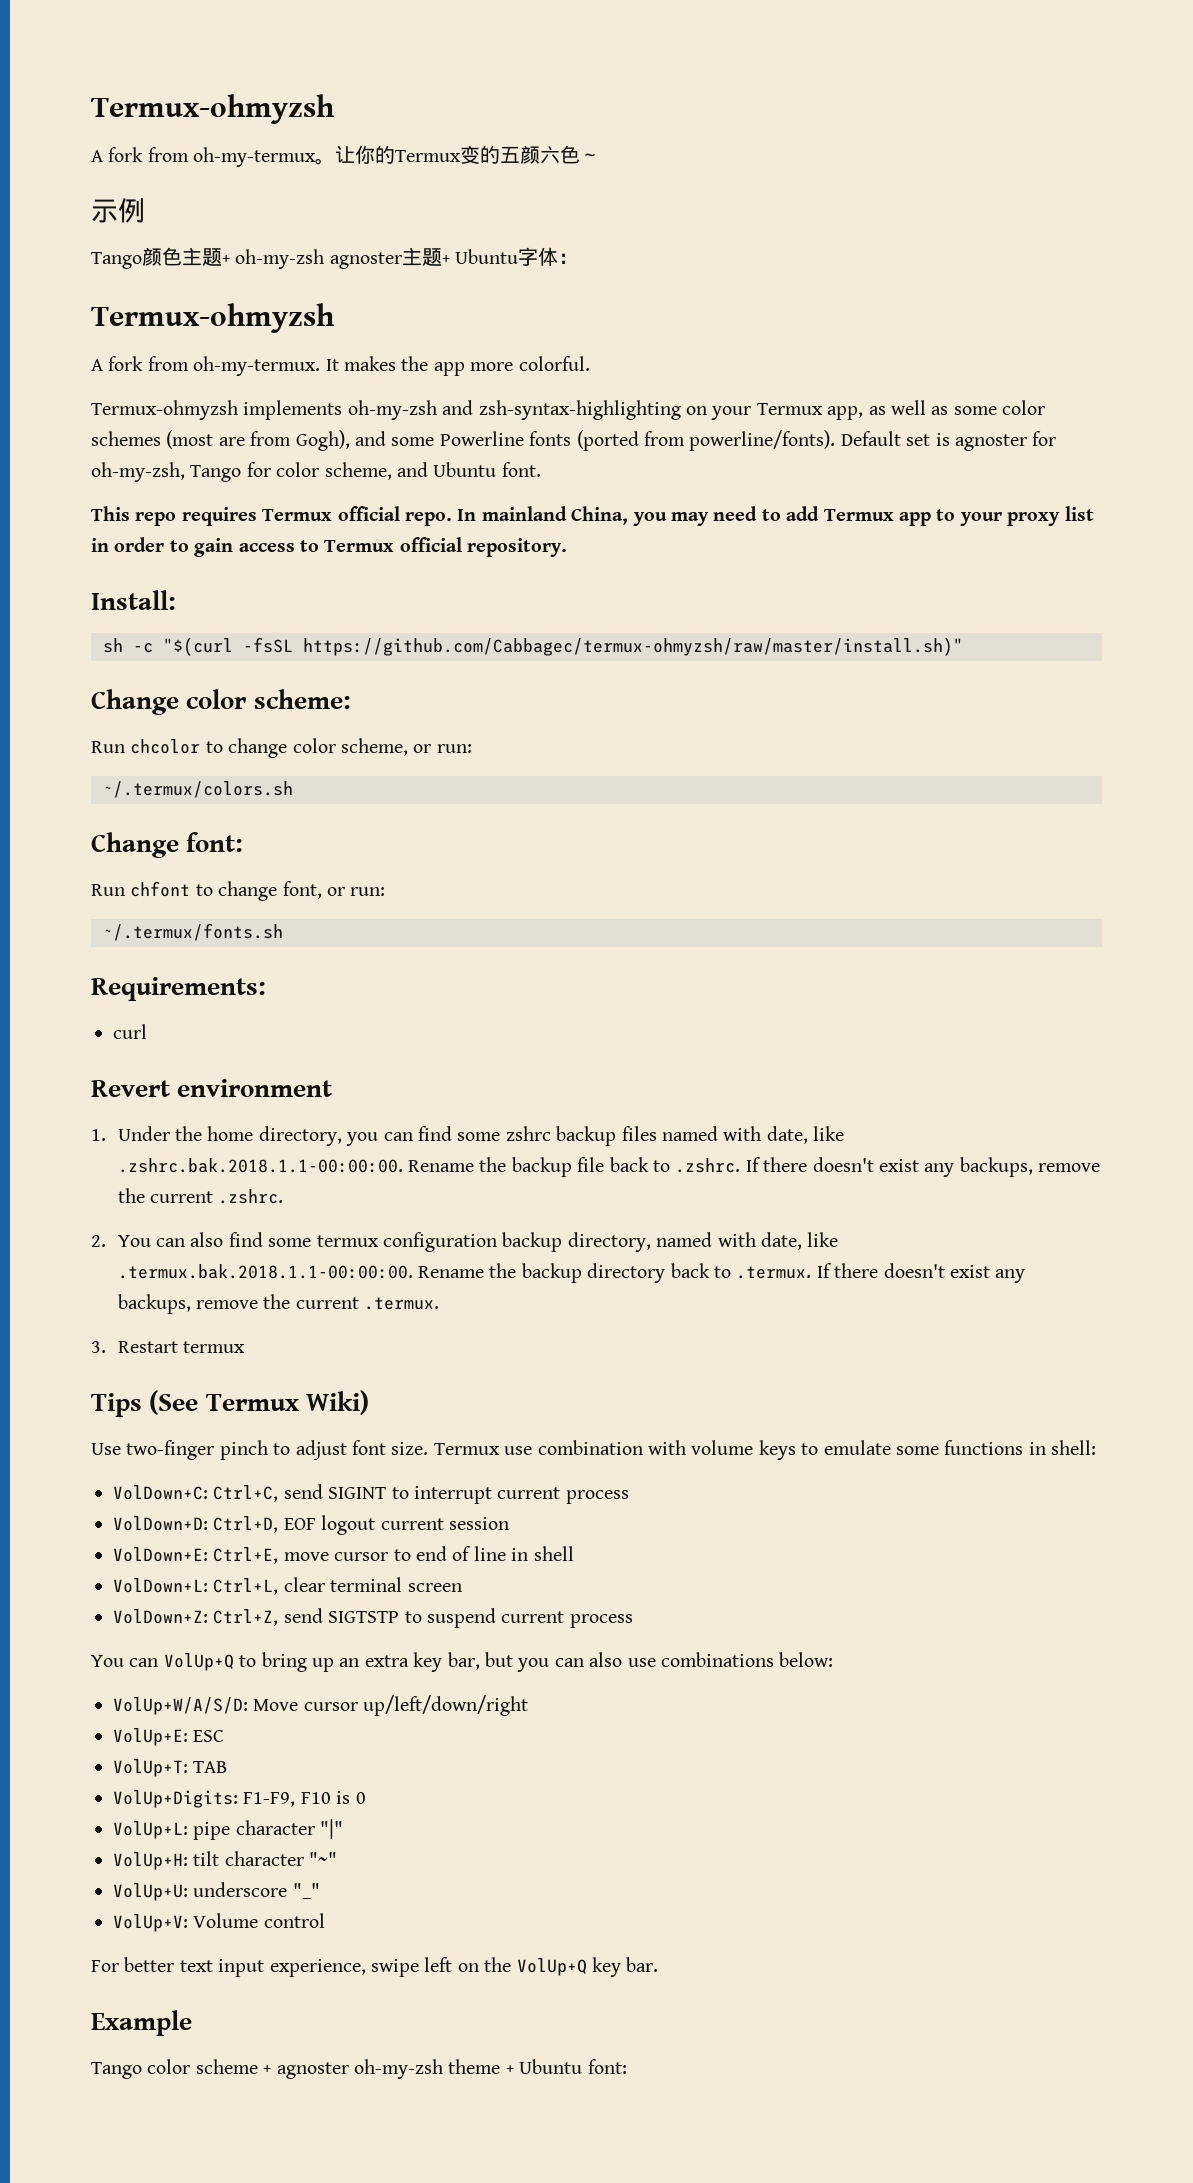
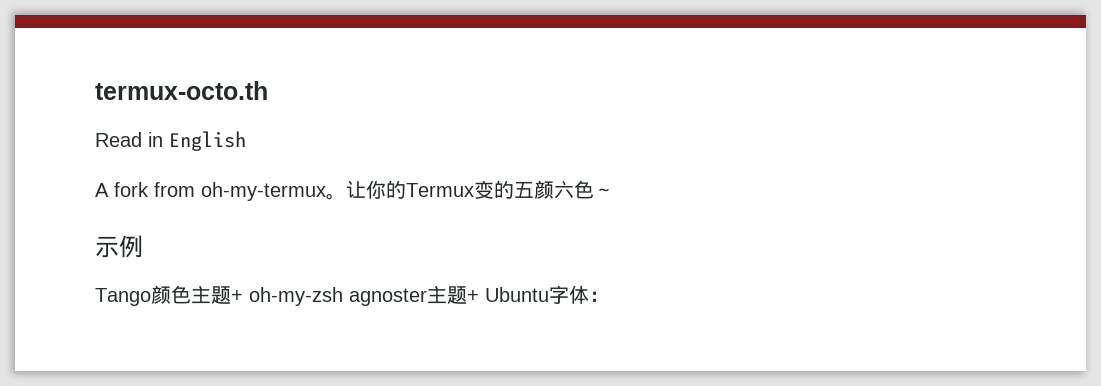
[91,94,335,124] Termux-ohmyzsh -> [95,81,268,100] [95,131,246,151] termux-octo.th // Read in English
[91,303,335,333] [91,356,590,376] [91,400,1046,420] [91,430,1057,451] [91,462,541,482] [91,506,1094,526] [91,537,568,557] [91,590,176,610] [103,637,963,656] [91,689,351,715] [91,738,472,758] [103,781,293,798] [91,832,244,858] [91,881,386,901] [103,923,283,941] [91,977,266,1001] [113,1024,147,1039] [91,1079,333,1097] [91,1126,845,1146] [117,1157,1101,1177] [117,1188,284,1204] [91,1232,839,1252] [117,1263,1026,1283] [117,1294,440,1314] [91,1341,245,1353] [91,1390,369,1417] [91,1440,1097,1460] [113,1484,629,1504] [113,1515,509,1535] [113,1546,574,1564] [113,1577,462,1595] [113,1608,633,1628] [91,1652,834,1672] [113,1695,529,1716] [113,1728,225,1746] [113,1759,228,1777] [113,1790,366,1808] [113,1819,344,1840] [113,1851,338,1870] [113,1882,320,1901] [113,1913,325,1932] [91,1957,659,1977] [91,2010,192,2036] [91,2059,627,2079] // Termux-ohmyzsh // A fork from oh-my-termux. It makes the app more colorful. // Termux-ohmyzsh implements oh-my-zsh and zsh-syntax-highlighting on your Termux app, as well as some color schemes (most are from Gogh), and some Powerline fonts (ported from powerline/fonts). Default set is agnoster for oh-my-zsh, Tango for color scheme, and Ubuntu font. // This repo requires Termux official repo. In mainland China, you may need to add Termux app to your proxy list in order to gain access to Termux official repository. // Install: // sh -c "$(curl -fsSL https://github.com/Cabbagec/termux-ohmyzsh/raw/master/install.sh)" // Change color scheme: // Run chcolor to change color scheme, or run: // ~/.termux/colors.sh // Change font: // Run chfont to change font, or run: // ~/.termux/fonts.sh // Requirements: // curl // Revert environment // 1. Under the home directory, you can find some zshrc backup files named with date, like .zshrc.bak.2018.1.1-00:00:00. Rename the backup file back to .zshrc. If there doesn't exist any backups, remove the current .zshrc. // 2. You can also find some termux configuration backup directory, named with date, like .termux.bak.2018.1.1-00:00:00. Rename the backup directory back to .termux. If there doesn't exist any backups, remove the current .termux. // 3. Restart termux // Tips (See Termux Wiki) // Use two-finger pinch to adjust font size. Termux use combination with volume keys to emulate some functions in shell: // VolDown+C: Ctrl+C, send SIGINT to interrupt current process // VolDown+D: Ctrl+D, EOF logout current session // VolDown+E: Ctrl+E, move cursor to end of line in shell // VolDown+L: Ctrl+L, clear terminal screen // VolDown+Z: Ctrl+Z, send SIGTSTP to suspend current process // You can VolUp+Q to bring up an extra key bar, but you can also use combinations below: // VolUp+W/A/S/D: Move cursor up/left/down/right // VolUp+E: ESC // VolUp+T: TAB // VolUp+Digits: F1-F9, F10 is 0 // VolUp+L: pipe character "|" // VolUp+H: tilt character "~" // VolUp+U: underscore "_" // VolUp+V: Volume control // For better text input experience, swipe left on the VolUp+Q key bar. // Example // Tango color scheme + agnoster oh-my-zsh theme + Ubuntu font: -> (609, 296) none

